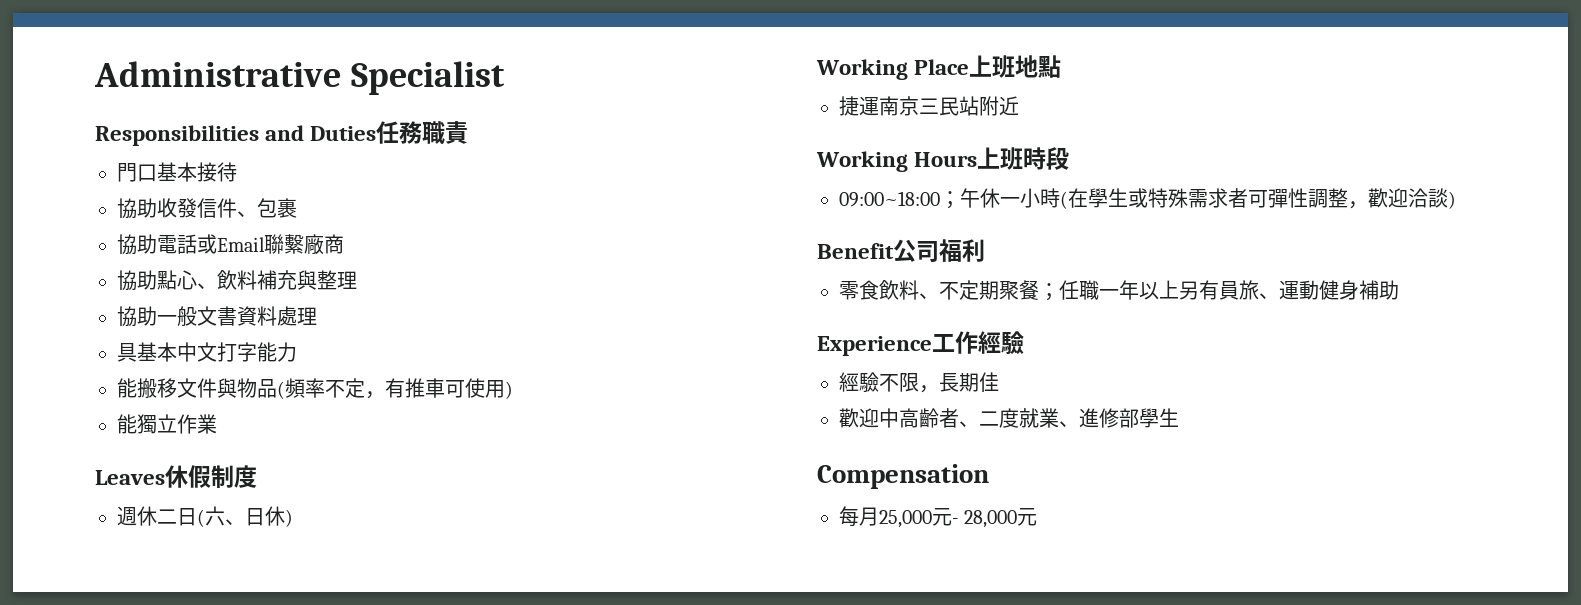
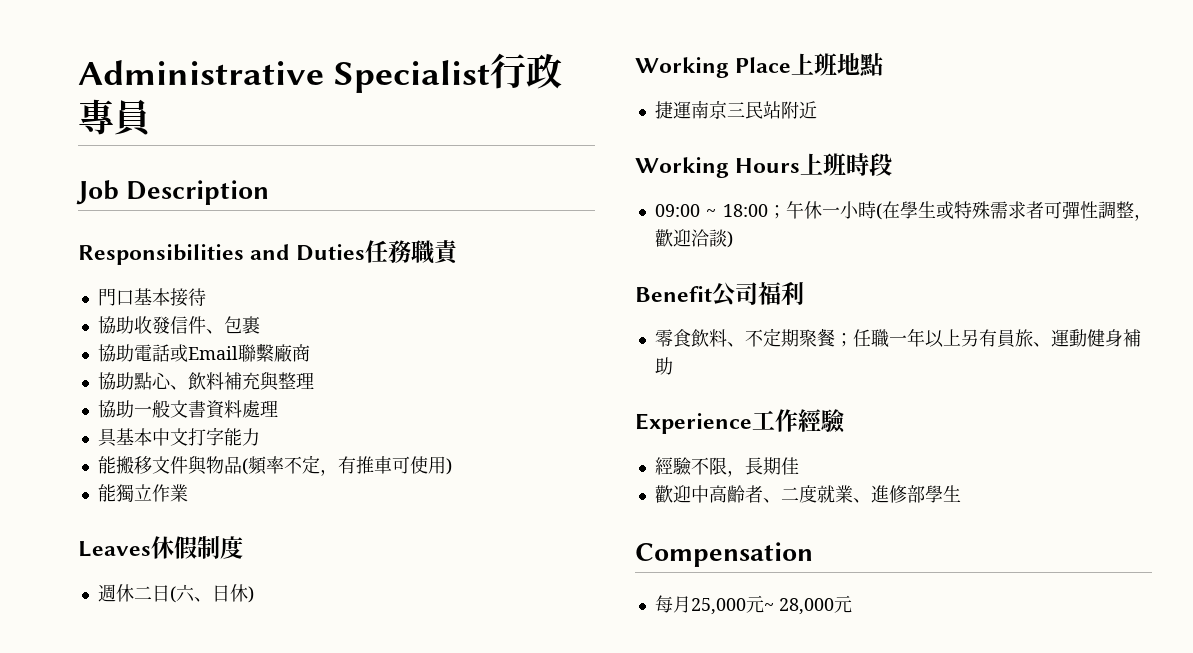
(505, 78) none -> [489,53,562,89] [78,99,150,135] [76,180,270,205] 行政專員 // Job Description
[839,191,940,207] 09:00~18:00 -> [654,204,768,217] 09:00 ~ 18:00
[952,518,959,524] - -> [763,603,774,611] ~

